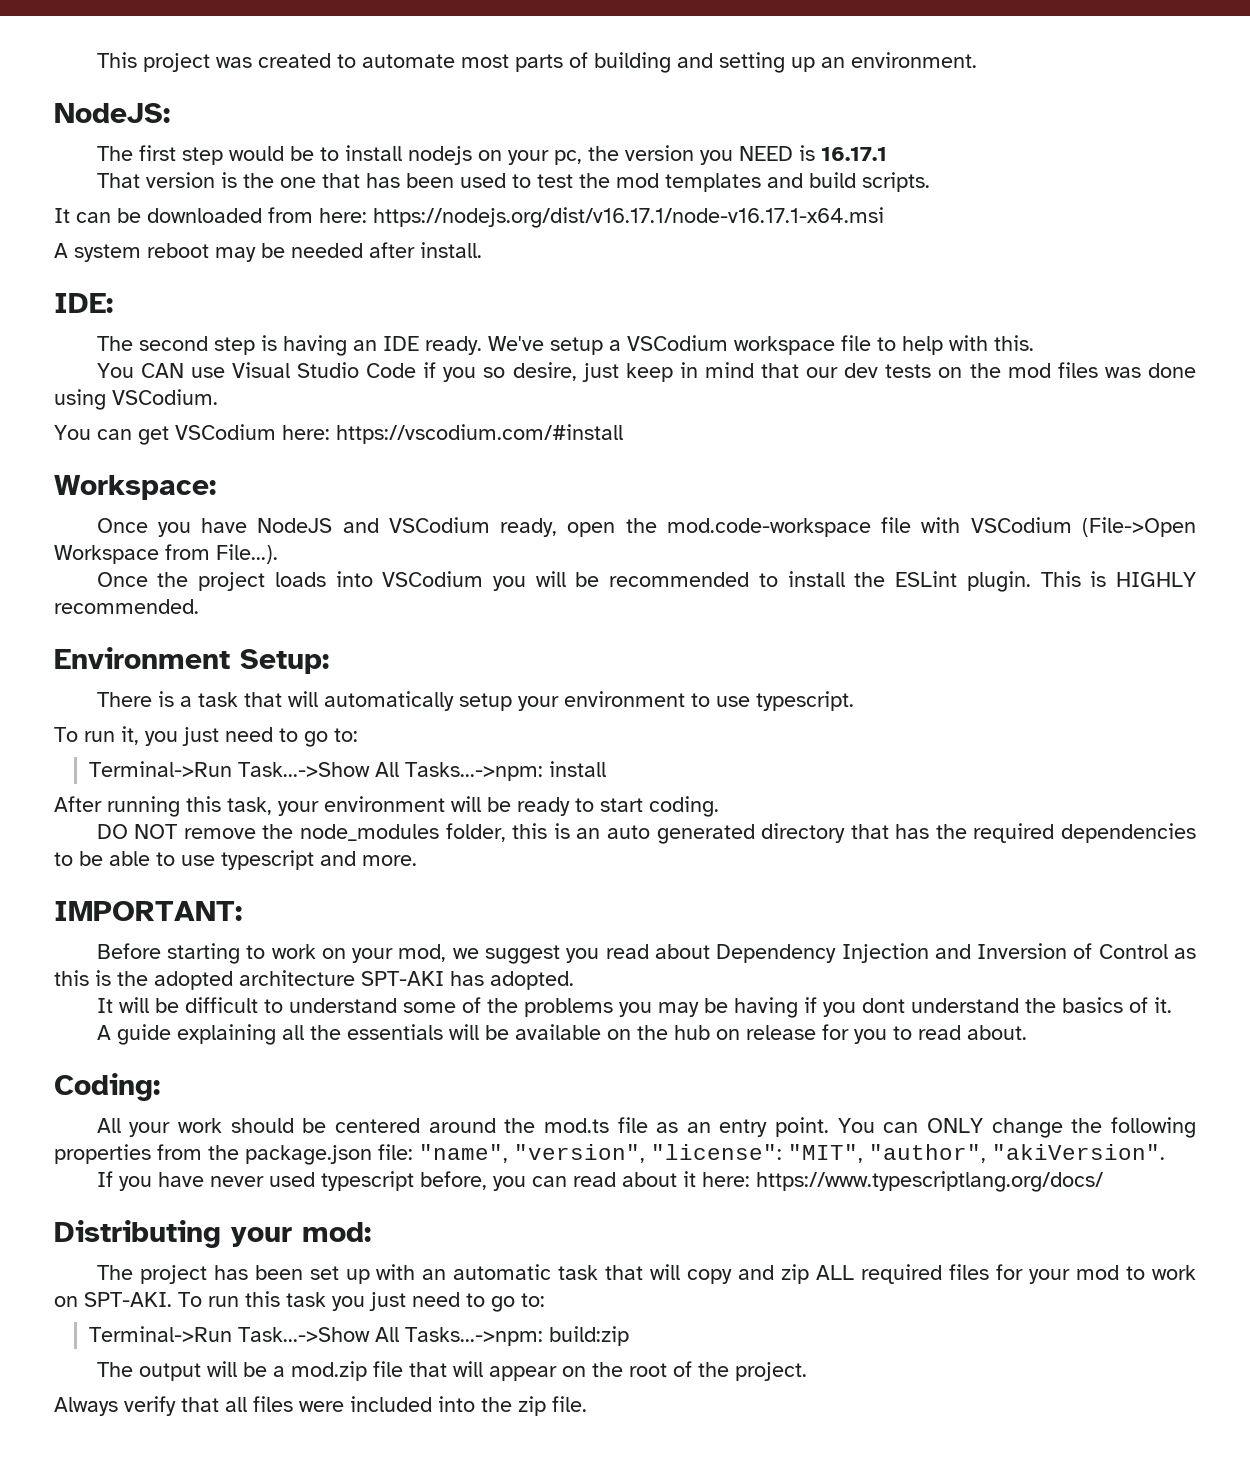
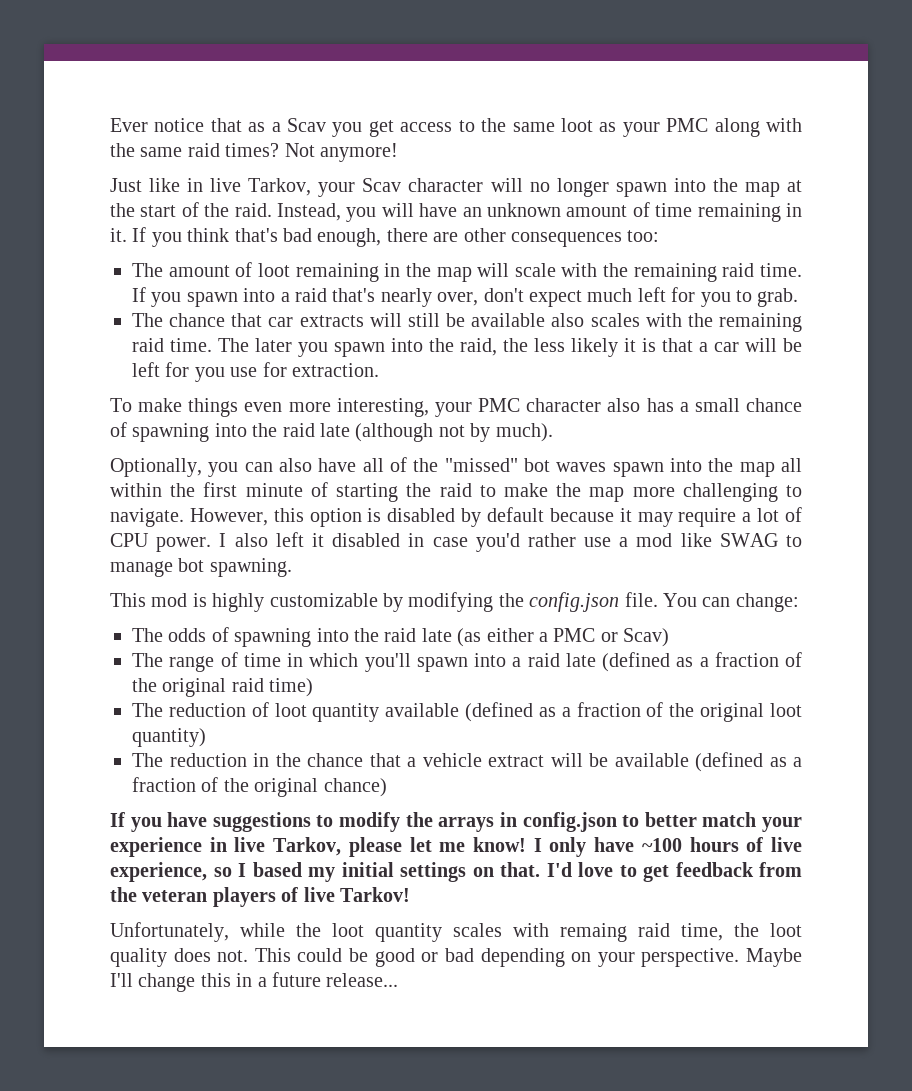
[96,52,977,73] [54,103,170,123] [96,145,887,165] [96,172,930,192] [54,207,884,228] [54,242,482,262] [54,293,113,313] [96,335,1034,356] [96,362,1197,382] [54,389,218,410] [54,424,623,445] [54,475,216,500] [96,517,1196,537] [54,544,278,564] [96,571,1196,592] [54,599,199,614] [54,647,329,674] [96,691,854,711] [54,726,358,747] [89,761,607,781] [54,796,719,817] [96,823,1196,844] [54,850,417,870] [54,901,242,921] [96,943,1196,964] [54,970,574,990] [96,997,1172,1018] [96,1024,1027,1045] [54,1073,160,1101] [96,1117,1196,1138] [54,1144,1165,1165] [96,1171,1103,1192] [54,1220,371,1248] [96,1264,1196,1284] [54,1291,545,1312] [89,1326,630,1346] [96,1361,807,1381] [54,1396,587,1416] This project was created to automate most parts of building and setting up an environment. // NodeJS: // The first step would be to install nodejs on your pc, the version you NEED is 16.17.1 // That version is the one that has been used to test the mod templates and build scripts. // It can be downloaded from here: https://nodejs.org/dist/v16.17.1/node-v16.17.1-x64.msi // A system reboot may be needed after install. // IDE: // The second step is having an IDE ready. We've setup a VSCodium workspace file to help with this. // You CAN use Visual Studio Code if you so desire, just keep in mind that our dev tests on the mod files was done using VSCodium. // You can get VSCodium here: https://vscodium.com/#install // Workspace: // Once you have NodeJS and VSCodium ready, open the mod.code-workspace file with VSCodium (File->Open Workspace from File...). // Once the project loads into VSCodium you will be recommended to install the ESLint plugin. This is HIGHLY recommended. // Environment Setup: // There is a task that will automatically setup your environment to use typescript. // To run it, you just need to go to: // Terminal->Run Task...->Show All Tasks...->npm: install // After running this task, your environment will be ready to start coding. // DO NOT remove the node_modules folder, this is an auto generated directory that has the required dependencies to be able to use typescript and more. // IMPORTANT: // Before starting to work on your mod, we suggest you read about Dependency Injection and Inversion of Control as this is the adopted architecture SPT-AKI has adopted. // It will be difficult to understand some of the problems you may be having if you dont understand the basics of it. // A guide explaining all the essentials will be available on the hub on release for you to read about. // Coding: // All your work should be centered around the mod.ts file as an entry point. You can ONLY change the following properties from the package.json file: "name", "version", "license": "MIT", "author", "akiVersion". // If you have never used typescript before, you can read about it here: https://www.typescriptlang.org/docs/ // Distributing your mod: // The project has been set up with an automatic task that will copy and zip ALL required files for your mod to work on SPT-AKI. To run this task you just need to go to: // Terminal->Run Task...->Show All Tasks...->npm: build:zip // The output will be a mod.zip file that will appear on the root of the project. // Always verify that all files were included into the zip file. -> [110,118,802,137] [110,143,398,162] [110,178,803,197] [110,202,802,222] [110,227,660,247] [132,262,802,282] [132,287,799,307] [132,313,802,332] [132,338,802,357] [132,362,379,382] [110,398,802,417] [110,422,553,442] [110,457,802,477] [110,482,802,502] [110,507,802,527] [110,532,802,552] [110,558,292,577] [110,592,799,612] [132,627,670,647] [132,652,802,672] [132,678,314,697] [132,702,802,722] [132,728,206,747] [132,752,802,772] [132,777,387,797] [110,812,802,832] [110,837,802,857] [110,862,802,882] [110,887,410,907] [110,922,802,942] [110,948,802,967] [110,972,399,992] Ever notice that as a Scav you get access to the same loot as your PMC along with the same raid times? Not anymore! // Just like in live Tarkov, your Scav character will no longer spawn into the map at the start of the raid. Instead, you will have an unknown amount of time remaining in it. If you think that's bad enough, there are other consequences too: // The amount of loot remaining in the map will scale with the remaining raid time. If you spawn into a raid that's nearly over, don't expect much left for you to grab. // The chance that car extracts will still be available also scales with the remaining raid time. The later you spawn into the raid, the less likely it is that a car will be left for you use for extraction. // To make things even more interesting, your PMC character also has a small chance of spawning into the raid late (although not by much). // Optionally, you can also have all of the "missed" bot waves spawn into the map all within the first minute of starting the raid to make the map more challenging to navigate. However, this option is disabled by default because it may require a lot of CPU power. I also left it disabled in case you'd rather use a mod like SWAG to manage bot spawning. // This mod is highly customizable by modifying the config.json file. You can change: // The odds of spawning into the raid late (as either a PMC or Scav) // The range of time in which you'll spawn into a raid late (defined as a fraction of the original raid time) // The reduction of loot quantity available (defined as a fraction of the original loot quantity) // The reduction in the chance that a vehicle extract will be available (defined as a fraction of the original chance) // If you have suggestions to modify the arrays in config.json to better match your experience in live Tarkov, please let me know! I only have ~100 hours of live experience, so I based my initial settings on that. I'd love to get feedback from the veteran players of live Tarkov! // Unfortunately, while the loot quantity scales with remaing raid time, the loot quality does not. This could be good or bad depending on your perspective. Maybe I'll change this in a future release...

